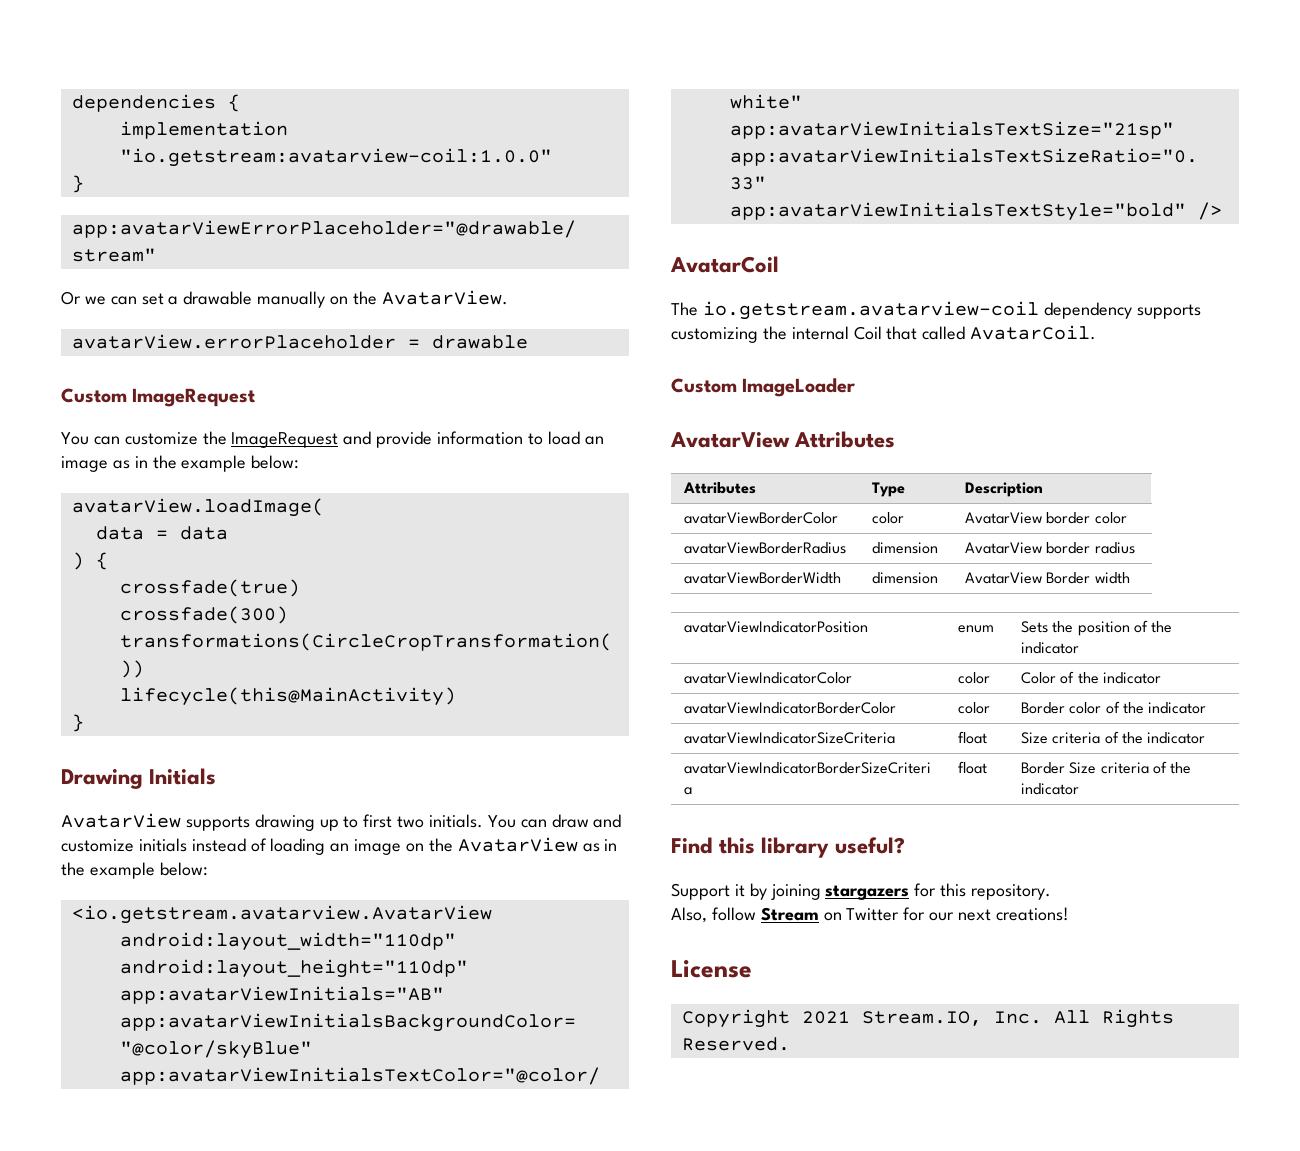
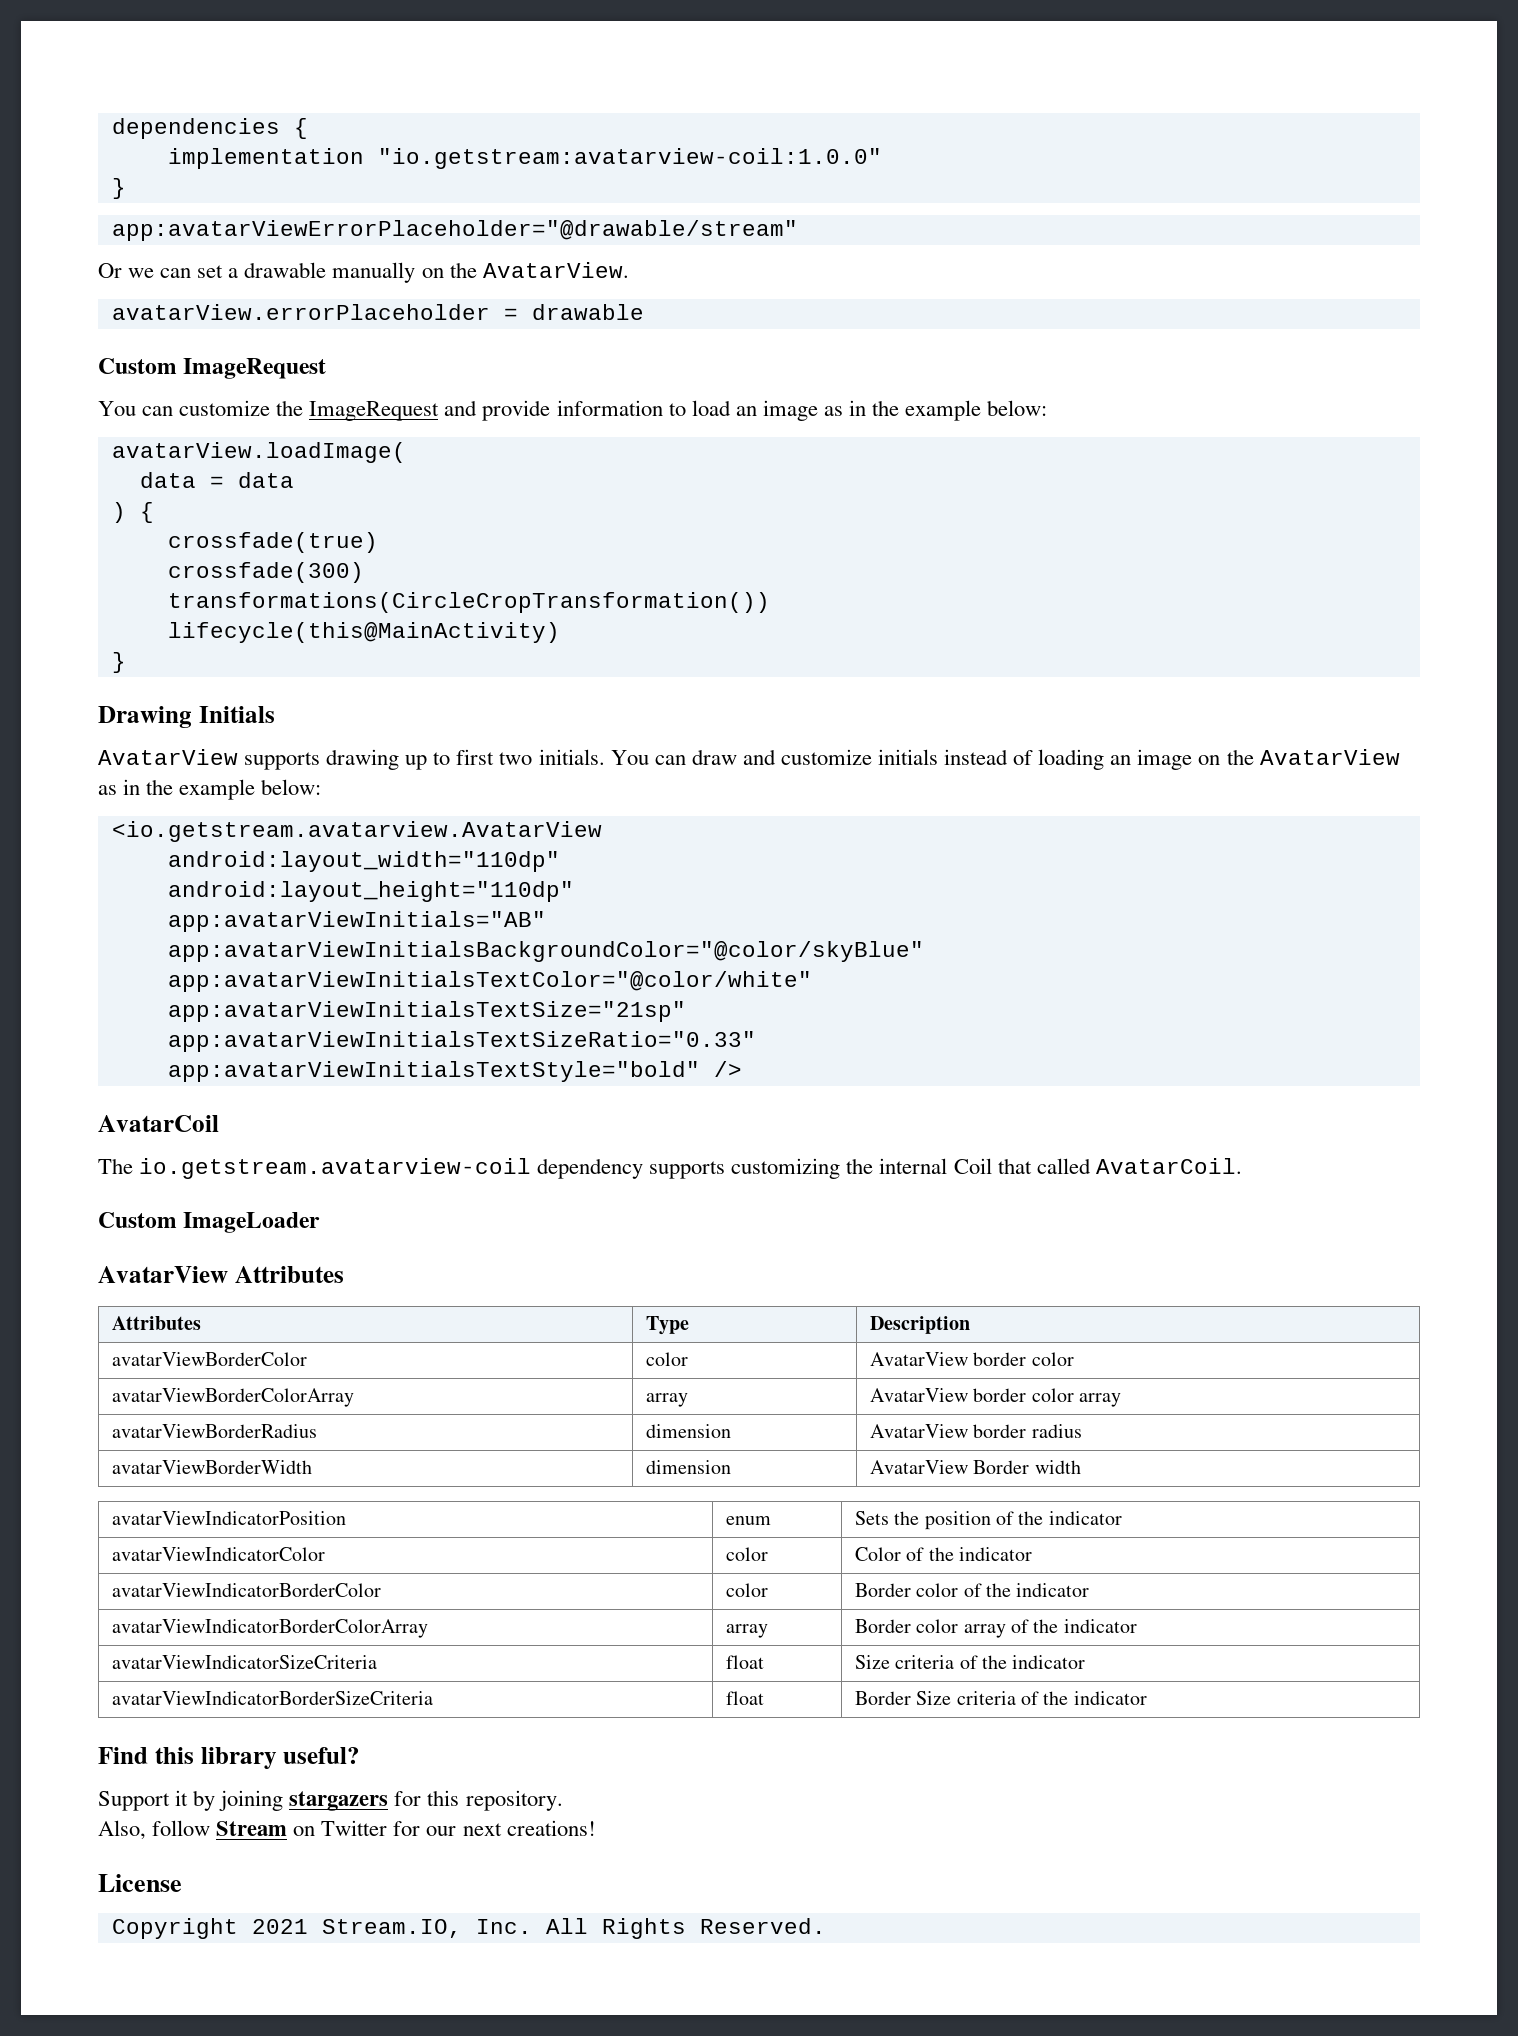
(1127, 518) none -> [111,1388,354,1407] [645,1393,688,1407] [869,1388,1122,1407] // avatarViewBorderColorArray | array | AvatarView border color array
(1207, 708) none -> [111,1619,428,1638] [725,1624,768,1638] [854,1619,1137,1638] // avatarViewIndicatorBorderColorArray | array | Border color array of the indicator

